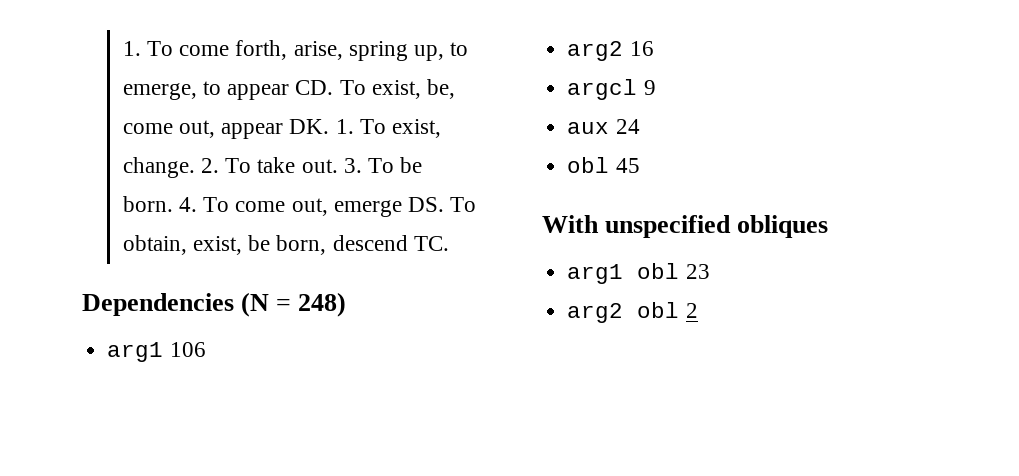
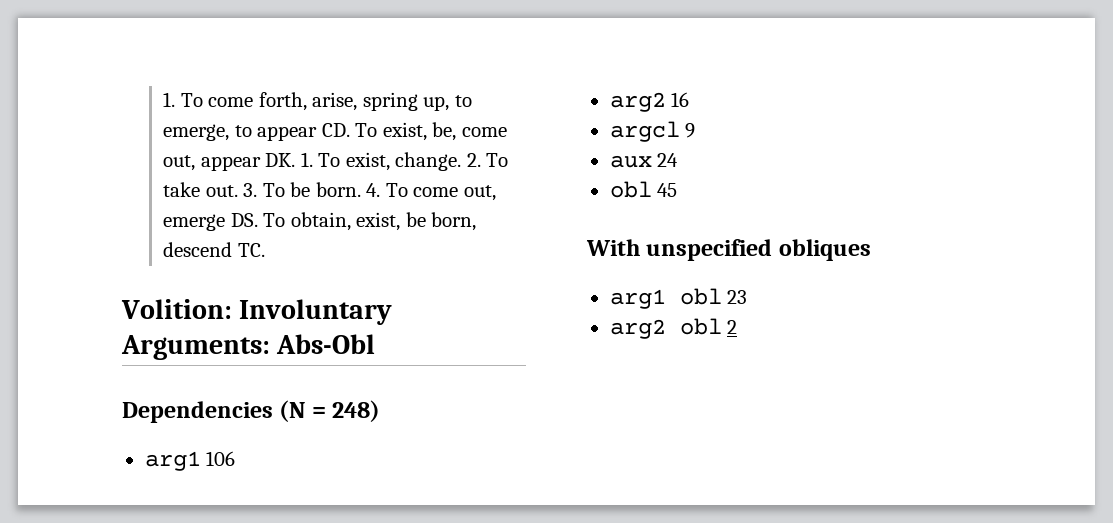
(449, 243) none -> [121,299,393,325] [121,334,376,360] // Volition: Involuntary Arguments: Abs-Obl

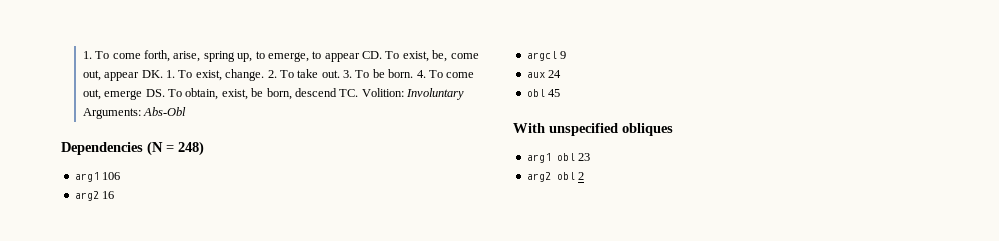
(265, 250) // -> (359, 93) none

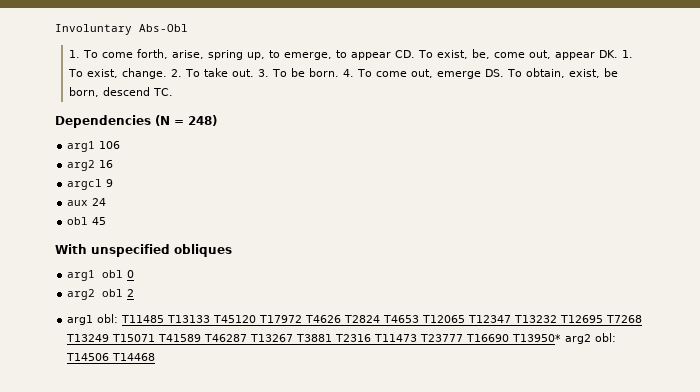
(82, 55) none -> [55,24,188,35] Involuntary Abs-Obl //
[361,88,465,100] [82,107,187,119] Volition: Involuntary Arguments: Abs-Obl -> (173, 92) none
[578,153,591,161] 23 -> [127,270,135,278] 0
(585, 176) none -> [67,314,643,325] [66,333,617,344] [66,353,156,361] // arg1 obl: T11485 T13133 T45120 T17972 T4626 T2824 T4653 T12065 T12347 T13232 T12695 T7268 T13249 T15071 T41589 T46287 T13267 T3881 T2316 T11473 T23777 T16690 T13950* arg2 obl: T14506 T14468

